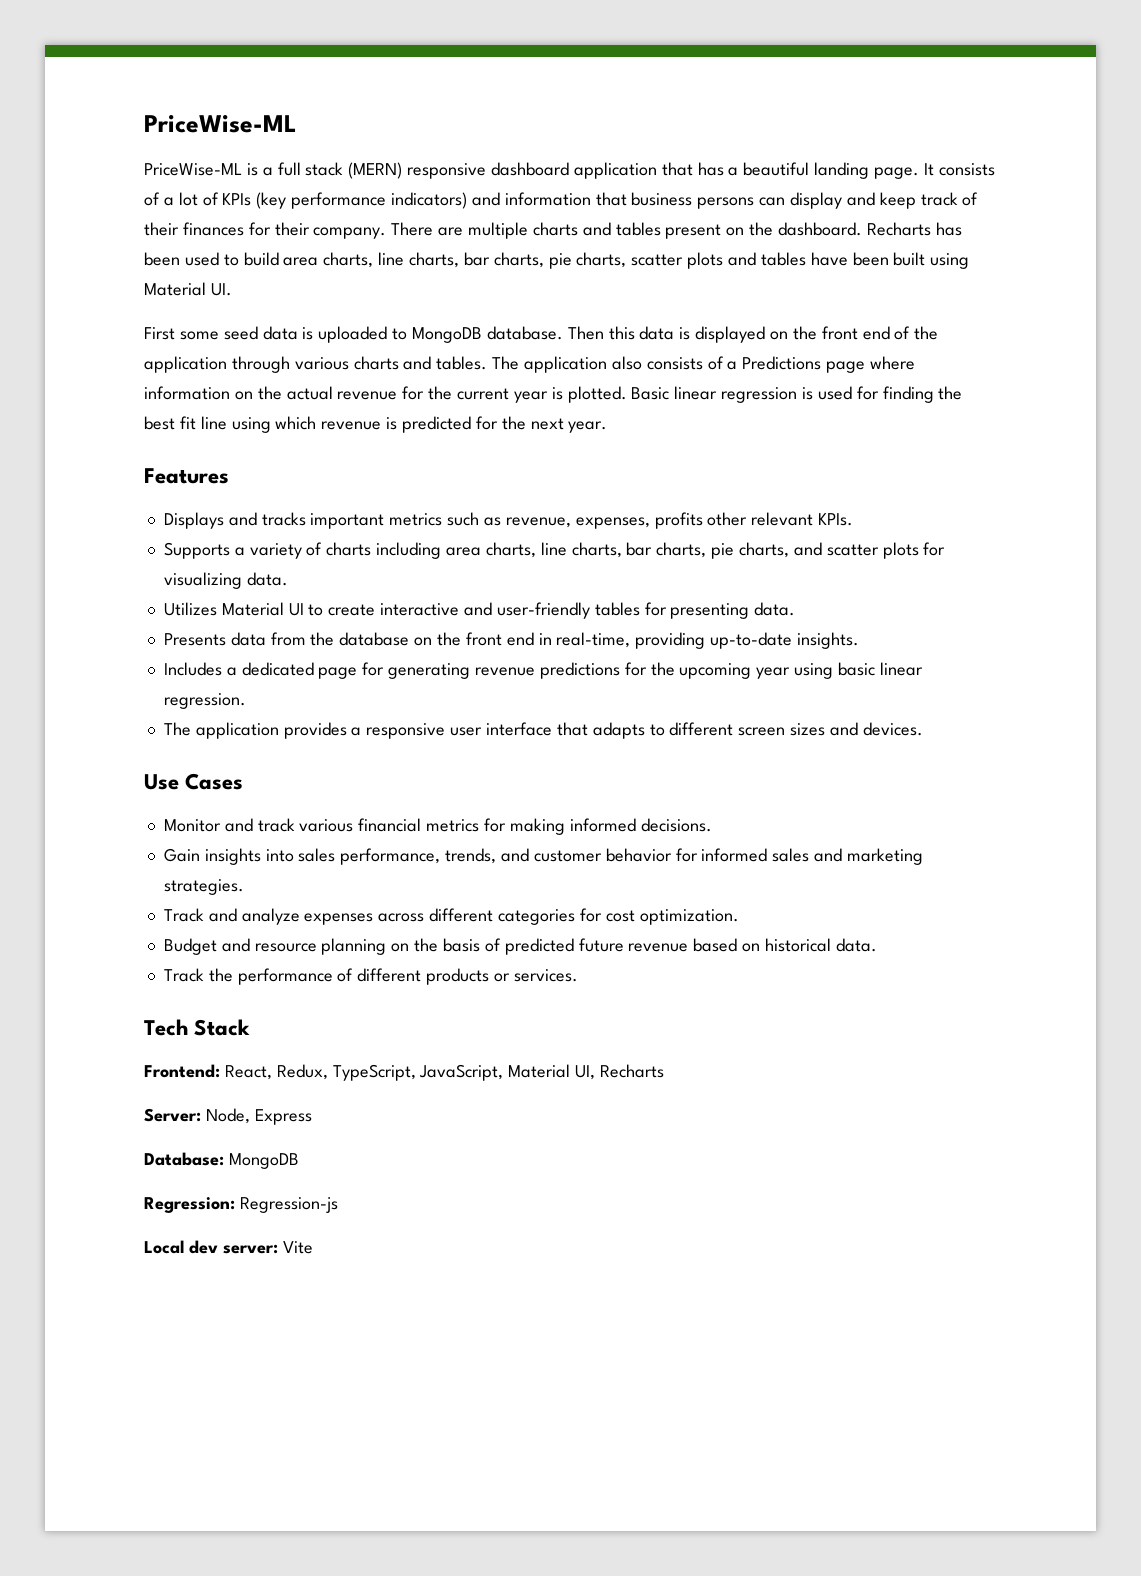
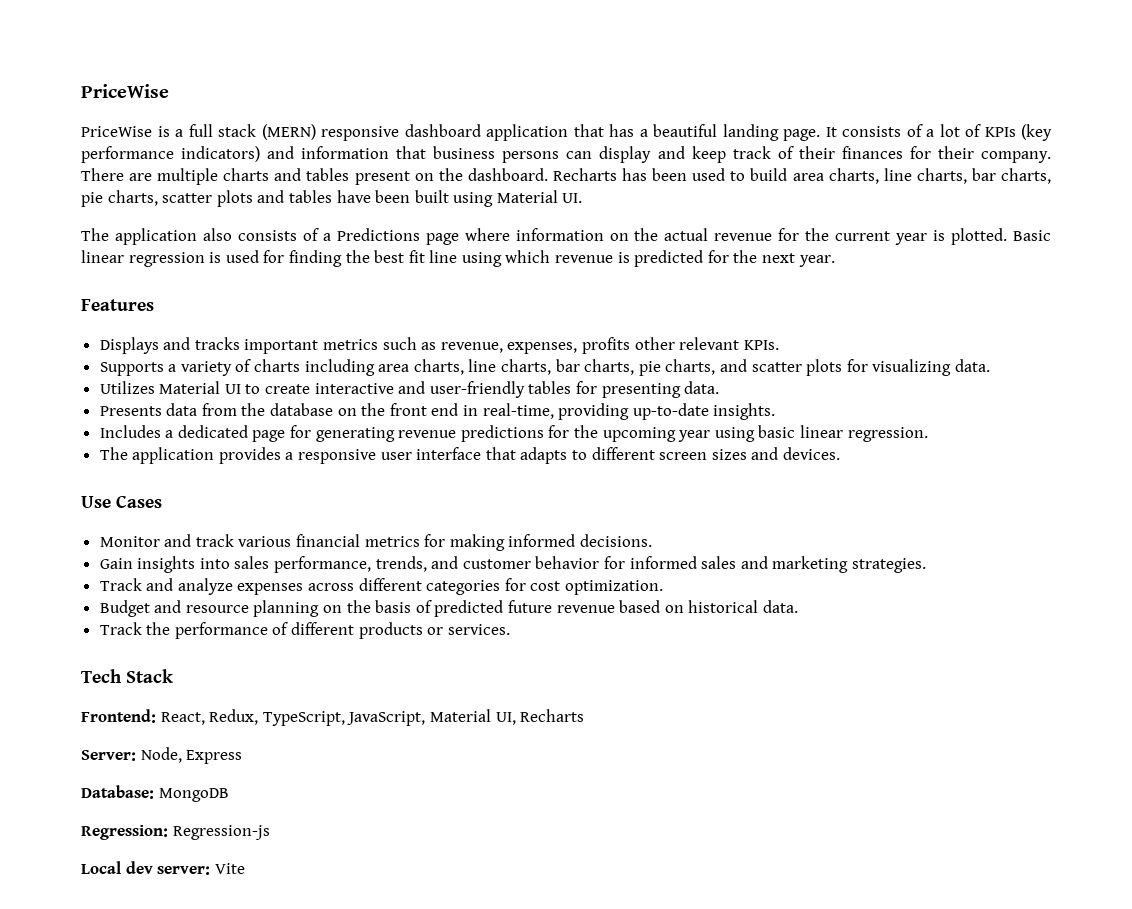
[144,114,296,133] [144,163,242,176] PriceWise-ML // PriceWise-ML -> [81,84,169,98] [81,126,152,137] PriceWise // PriceWise
[144,326,939,343] [144,356,488,373] First some seed data is uploaded to MongoDB database. Then this data is displayed on the front end of the application through various charts and tables. -> (583, 198) none

